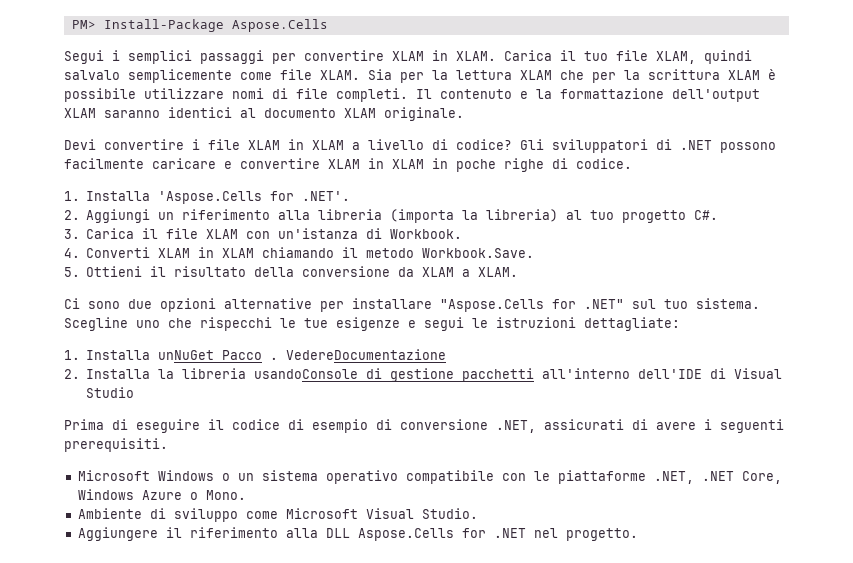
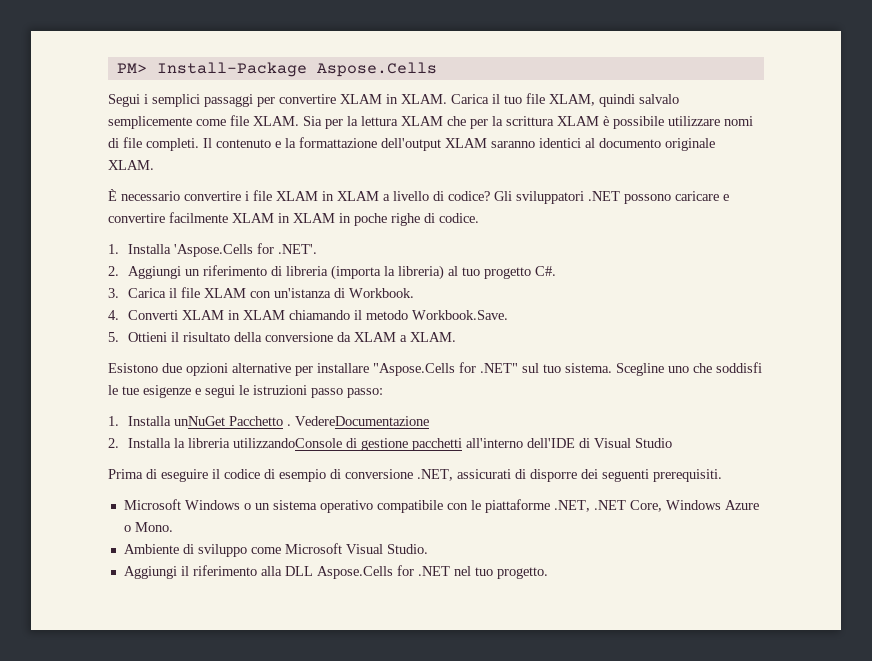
[344,107,464,121] [64,139,96,150] XLAM originale. // Devi -> [665,138,715,151] [108,160,154,170] [108,189,180,201] originale XLAM. // È necessario
[656,139,672,150] di -> (584, 197) none
[64,158,144,169] facilmente -> (671, 199) none
(320, 163) none -> [169,212,228,223] facilmente
[278,210,311,220] alla -> [271,266,283,276] di
[64,298,120,309] Ci sono -> [108,363,158,373] Esistono
[200,317,272,331] rispecchi -> [716,362,762,373] soddisfi
[584,317,680,331] dettagliate: -> [311,388,383,398] passo passo:
[222,350,263,360] Pacco -> [229,416,284,426] Pacchetto
[254,369,359,379] usandoConsole -> [233,438,343,448] utilizzandoConsole
[656,419,712,430] avere i -> [530,469,598,482] disporre dei
[77,527,158,541] Aggiungere -> [123,566,177,579] Aggiungi
(558, 533) none -> [474,567,493,576] tuo

